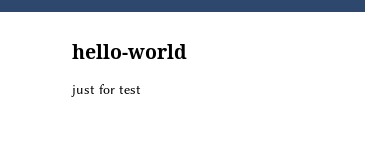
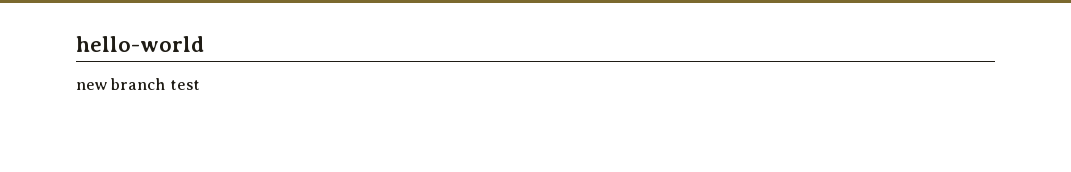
[71,84,115,97] just for -> [76,78,166,90] new branch

